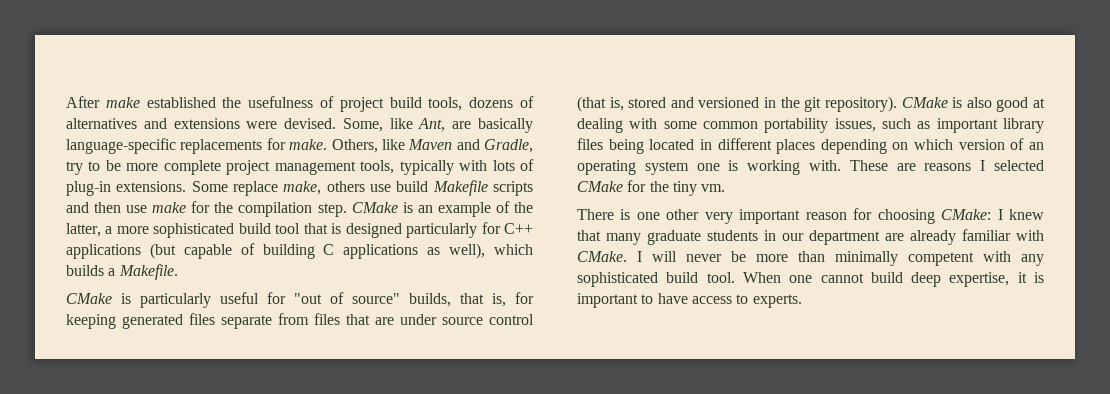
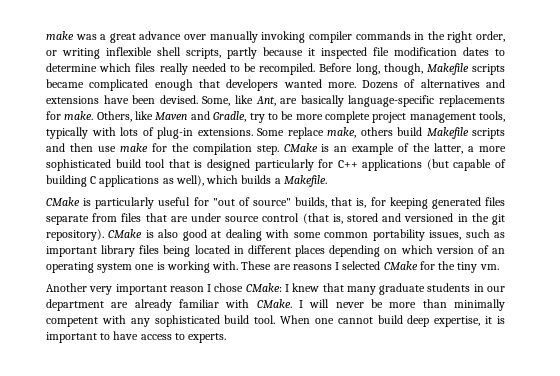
[66,96,514,112] After make established the usefulness of project build tools, dozens -> [46,31,506,43] [46,47,505,59] [46,63,506,75] [46,79,399,91] make was a great advance over manually invoking compiler commands in the right order, or writing inflexible shell scripts, partly because it inspected file modification dates to determine which files really needed to be recompiled. Before long, though, Makefile scripts became complicated enough that developers wanted more. Dozens
[246,121,278,129] were -> [103,95,156,104] have been
[370,184,391,192] use -> (393, 131) none
[577,209,700,220] There is one other -> [46,283,87,292] Another
[853,208,935,224] for choosing -> [207,283,244,292] I chose

